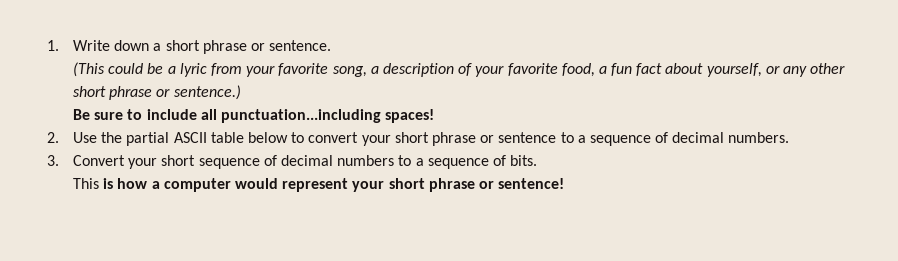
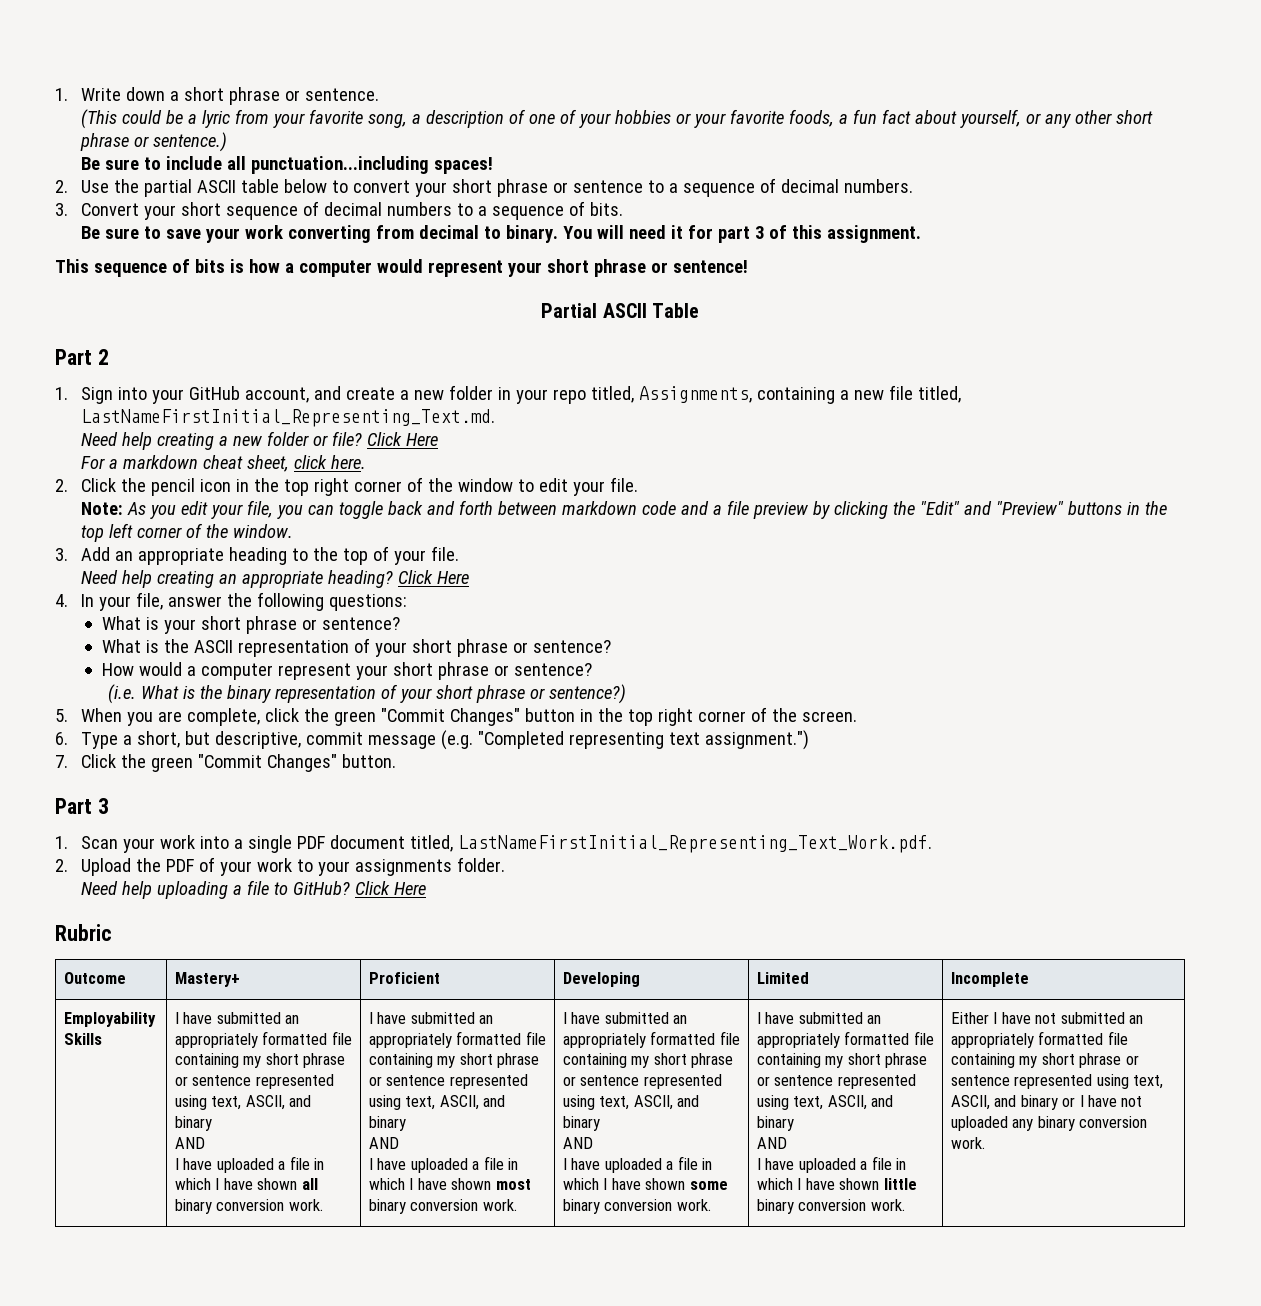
[475,63,595,77] your favorite food, -> [529,109,835,128] one of your hobbies or your favorite foods,
[73,178,100,189] This -> [81,225,922,243] [55,259,225,277] Be sure to save your work converting from decimal to binary. You will need it for part 3 of this assignment. // This sequence of bits
(565, 183) none -> [541,303,699,318] [55,349,109,365] [55,385,962,404] [81,409,496,427] [81,431,439,450] [81,455,367,472] [55,477,639,496] [81,500,1168,519] [81,523,294,542] [55,546,460,565] [81,570,470,588] [55,592,408,611] [101,616,400,634] [101,638,611,657] [101,662,592,680] [107,684,626,704] [55,707,858,726] [55,730,810,750] [55,754,397,772] [55,798,109,814] [55,835,933,853] [55,857,506,876] [81,880,427,899] [55,924,112,941] [63,972,126,984] [174,972,240,987] [368,972,440,984] [562,972,640,987] [756,972,809,984] [950,972,1029,987] [63,1012,156,1027] [63,1033,102,1045] [174,1012,300,1024] [174,1031,352,1048] [174,1053,346,1068] [174,1074,334,1089] [174,1095,312,1110] [174,1116,212,1131] [174,1137,205,1149] [174,1156,325,1173] [174,1178,318,1190] [174,1199,323,1214] [368,1012,494,1024] [368,1031,546,1048] [368,1053,540,1068] [368,1074,528,1089] [368,1095,506,1110] [368,1116,406,1131] [368,1137,399,1149] [368,1156,519,1173] [368,1178,531,1190] [368,1199,517,1214] [562,1012,688,1024] [562,1031,740,1048] [562,1053,734,1068] [562,1074,722,1089] [562,1095,700,1110] [562,1116,600,1131] [562,1137,593,1149] [562,1156,713,1173] [562,1178,728,1190] [562,1199,711,1214] [756,1012,882,1024] [756,1031,934,1048] [756,1053,928,1068] [756,1074,916,1089] [756,1095,894,1110] [756,1116,794,1131] [756,1137,787,1149] [756,1156,907,1173] [756,1178,917,1190] [756,1199,905,1214] [950,1012,1144,1024] [950,1031,1128,1048] [950,1053,1139,1068] [950,1074,1164,1089] [950,1095,1143,1110] [950,1116,1148,1131] [950,1137,985,1149] // Partial ASCII Table // Part 2 // 1. Sign into your GitHub account, and create a new folder in your repo titled, Assignments, containing a new file titled, LastNameFirstInitial_Representing_Text.md. // Need help creating a new folder or file? Click Here // For a markdown cheat sheet, click here. // 2. Click the pencil icon in the top right corner of the window to edit your file. // Note: As you edit your file, you can toggle back and forth between markdown code and a file preview by clicking the "Edit" and "Preview" buttons in the top left corner of the window. // 3. Add an appropriate heading to the top of your file. // Need help creating an appropriate heading? Click Here // 4. In your file, answer the following questions: // What is your short phrase or sentence? // What is the ASCII representation of your short phrase or sentence? // How would a computer represent your short phrase or sentence? // (i.e. What is the binary representation of your short phrase or sentence?) // 5. When you are complete, click the green "Commit Changes" button in the top right corner of the screen. // 6. Type a short, but descriptive, commit message (e.g. "Completed representing text assignment.") // 7. Click the green "Commit Changes" button. // Part 3 // 1. Scan your work into a single PDF document titled, LastNameFirstInitial_Representing_Text_Work.pdf. // 2. Upload the PDF of your work to your assignments folder. // Need help uploading a file to GitHub? Click Here // Rubric // Outcome | Mastery+ | Proficient | Developing | Limited | Incomplete // Employability Skills | I have submitted an appropriately formatted file containing my short phrase or sentence represented using text, ASCII, and binary // AND // I have uploaded a file in which I have shown all binary conversion work. | I have submitted an appropriately formatted file containing my short phrase or sentence represented using text, ASCII, and binary // AND // I have uploaded a file in which I have shown most binary conversion work. | I have submitted an appropriately formatted file containing my short phrase or sentence represented using text, ASCII, and binary // AND // I have uploaded a file in which I have shown some binary conversion work. | I have submitted an appropriately formatted file containing my short phrase or sentence represented using text, ASCII, and binary // AND // I have uploaded a file in which I have shown little binary conversion work. | Either I have not submitted an appropriately formatted file containing my short phrase or sentence represented using text, ASCII, and binary or I have not uploaded any binary conversion work.

